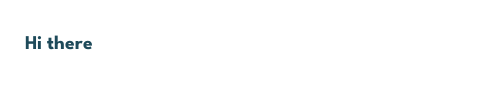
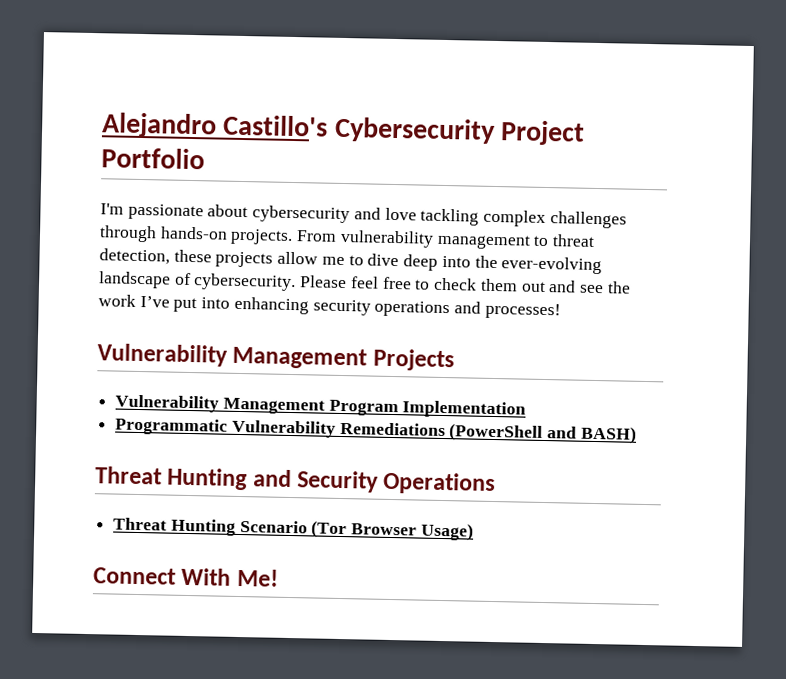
[25,35,94,50] Hi there -> [101,112,586,146] [101,147,205,170] [100,203,627,229] [99,225,596,250] [99,248,603,275] [98,271,631,294] [98,294,561,320] [97,343,455,372] [115,394,527,419] [115,417,637,444] [95,466,497,496] [113,517,474,541] [93,567,279,587] Alejandro Castillo's Cybersecurity Project Portfolio // I'm passionate about cybersecurity and love tackling complex challenges through hands-on projects. From vulnerability management to threat detection, these projects allow me to dive deep into the ever-evolving landscape of cybersecurity. Please feel free to check them out and see the work I’ve put into enhancing security operations and processes! // Vulnerability Management Projects // Vulnerability Management Program Implementation // Programmatic Vulnerability Remediations (PowerShell and BASH) // Threat Hunting and Security Operations // Threat Hunting Scenario (Tor Browser Usage) // Connect With Me!

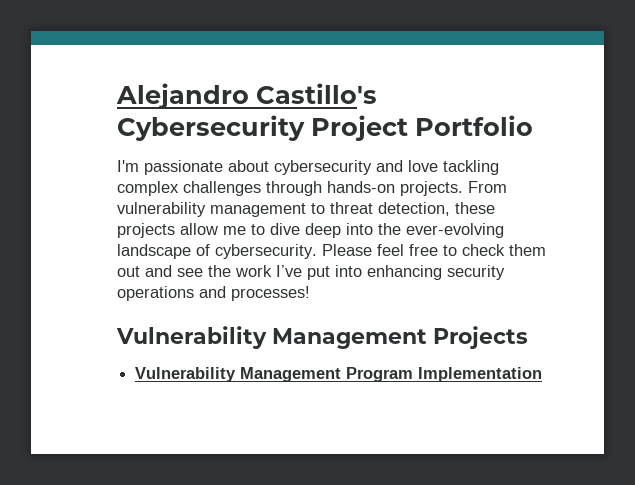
[115,417,637,444] [95,466,497,496] [113,517,474,541] [93,567,279,587] // Programmatic Vulnerability Remediations (PowerShell and BASH) // Threat Hunting and Security Operations // Threat Hunting Scenario (Tor Browser Usage) // Connect With Me! -> (543, 374) none

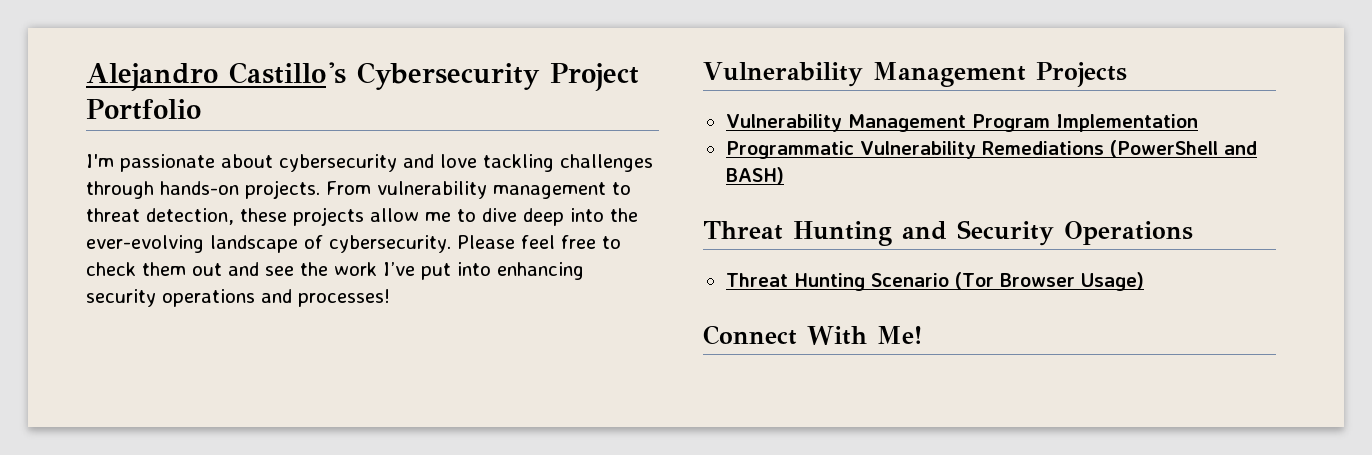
[117,181,179,196] complex -> (554, 163) none
(543, 374) none -> [725,140,1257,159] [725,167,784,185] [703,220,1193,246] [725,272,1144,291] [703,325,922,345] // Programmatic Vulnerability Remediations (PowerShell and BASH) // Threat Hunting and Security Operations // Threat Hunting Scenario (Tor Browser Usage) // Connect With Me!

